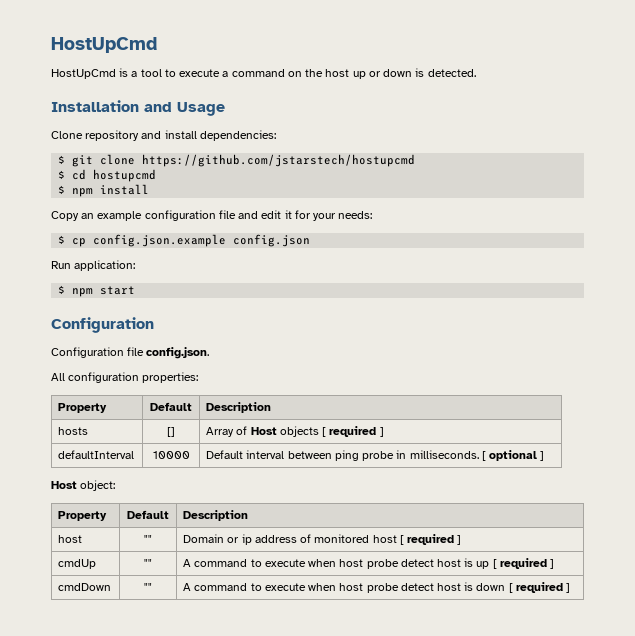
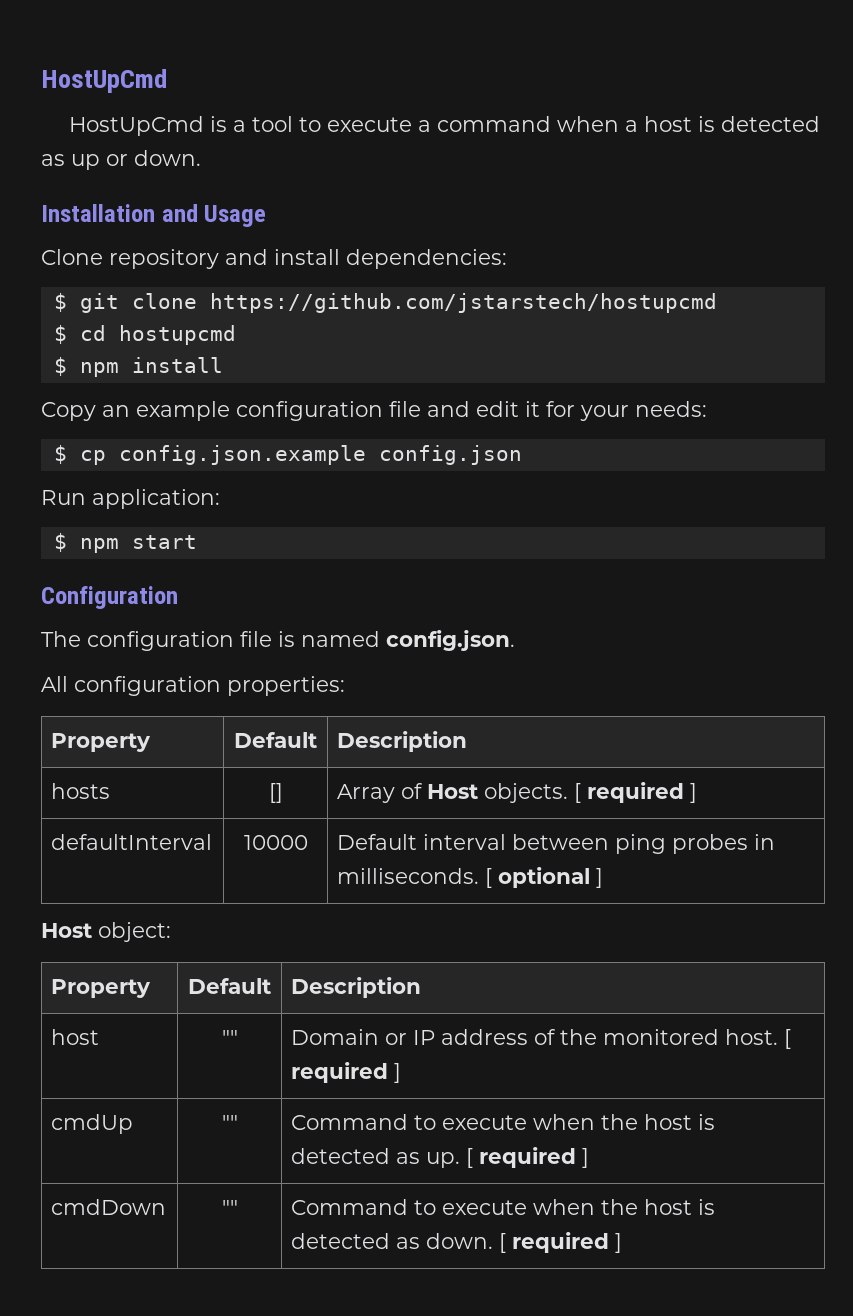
[287,68,476,79] on the host up or down is detected. -> [557,116,821,132] [41,150,201,170] when a host is detected as up or down.
[51,347,145,358] Configuration file -> [41,631,380,651] The configuration file is named
[279,426,319,437] objects -> [484,783,569,803] objects.
[362,451,395,461] probe -> [672,834,749,854] probes
[241,534,252,545] ip -> [413,1030,436,1045] IP
[314,534,397,543] monitored host -> [560,1029,779,1045] the monitored host.
[183,558,490,569] A command to execute when host probe detect host is up -> [291,1114,716,1130] [291,1148,461,1168] Command to execute when the host is detected as up.
[183,582,506,593] A command to execute when host probe detect host is down -> [291,1199,716,1215] [291,1233,494,1249] Command to execute when the host is detected as down.

